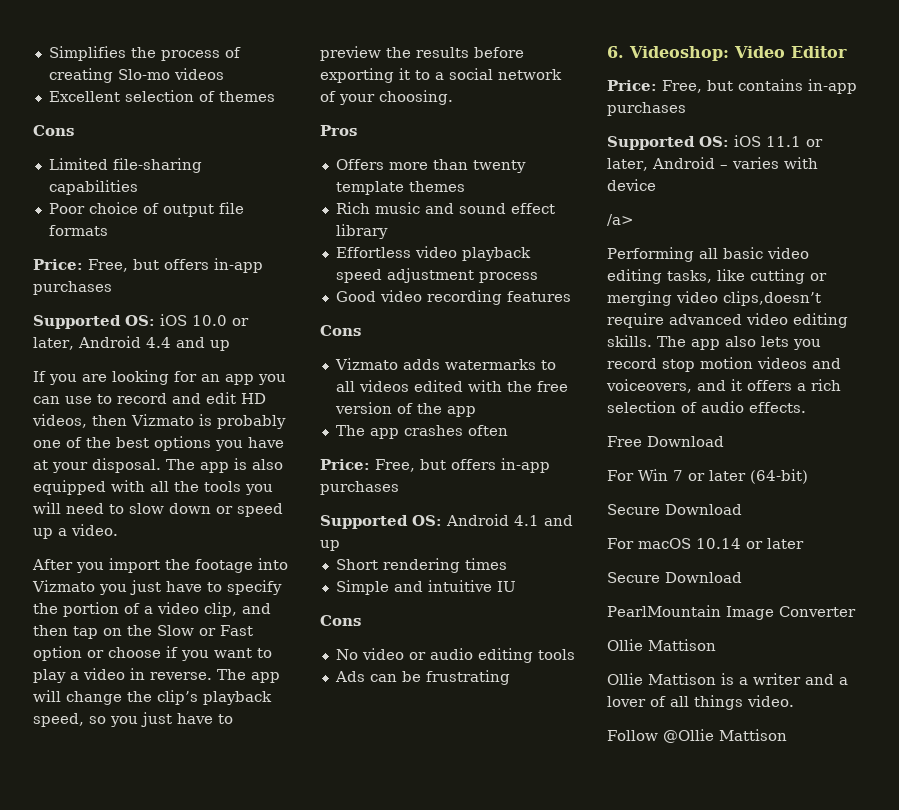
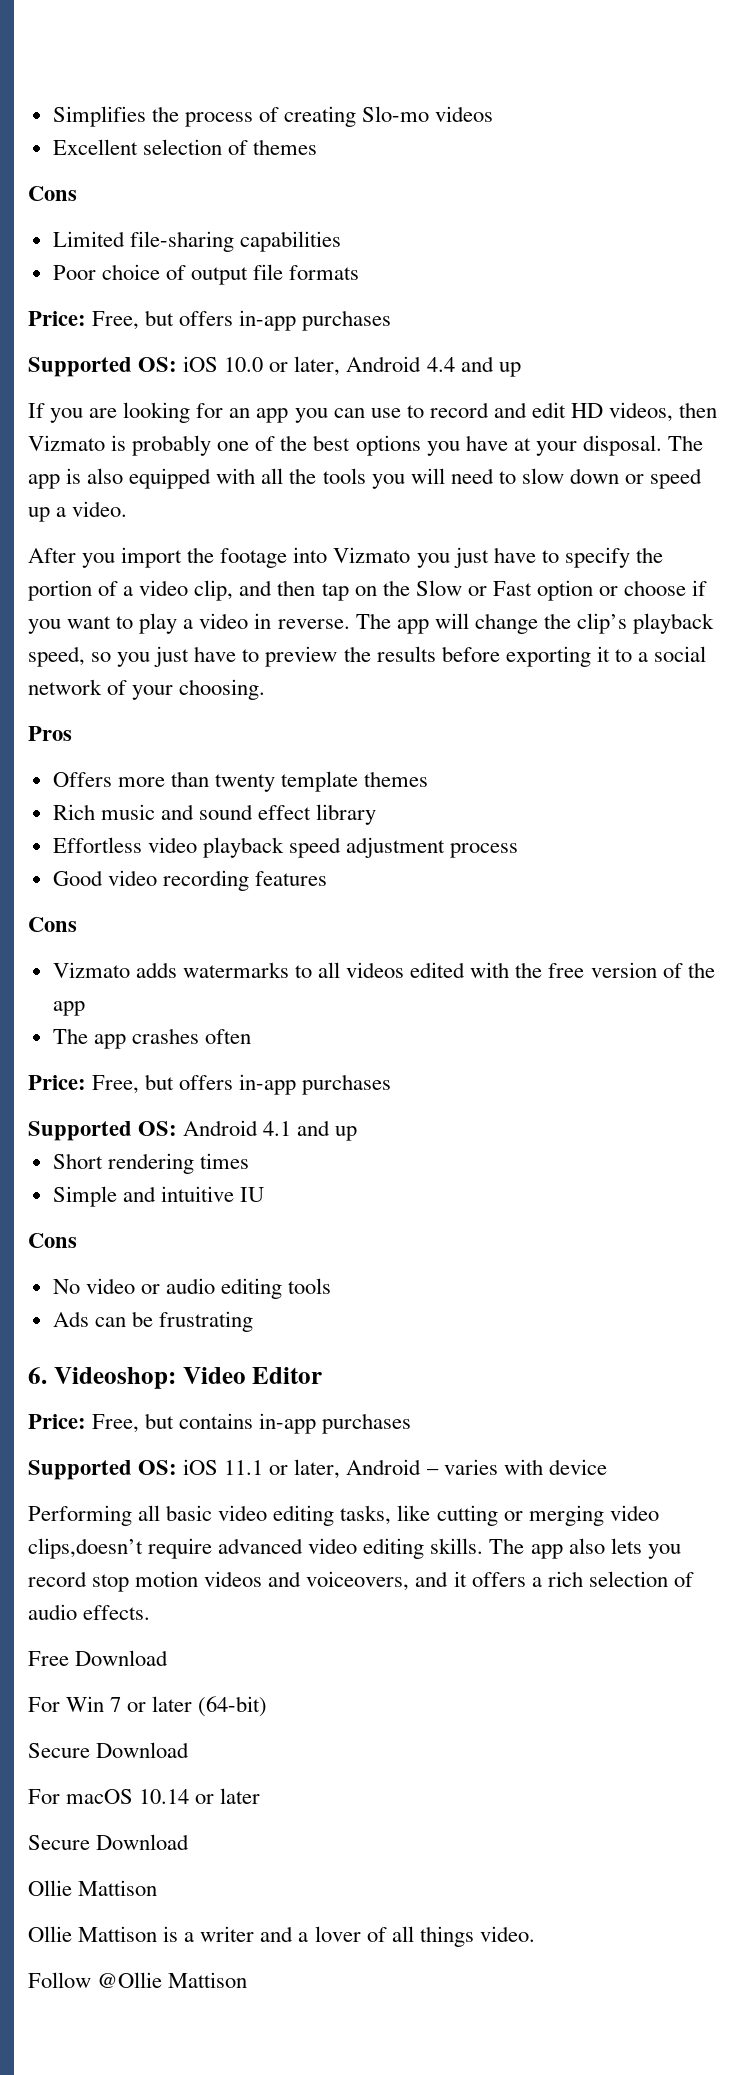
[607,214,634,226] // /a> -> (607, 1467) none
[607,605,856,620] // PearlMountain Image Converter -> (190, 1842) none

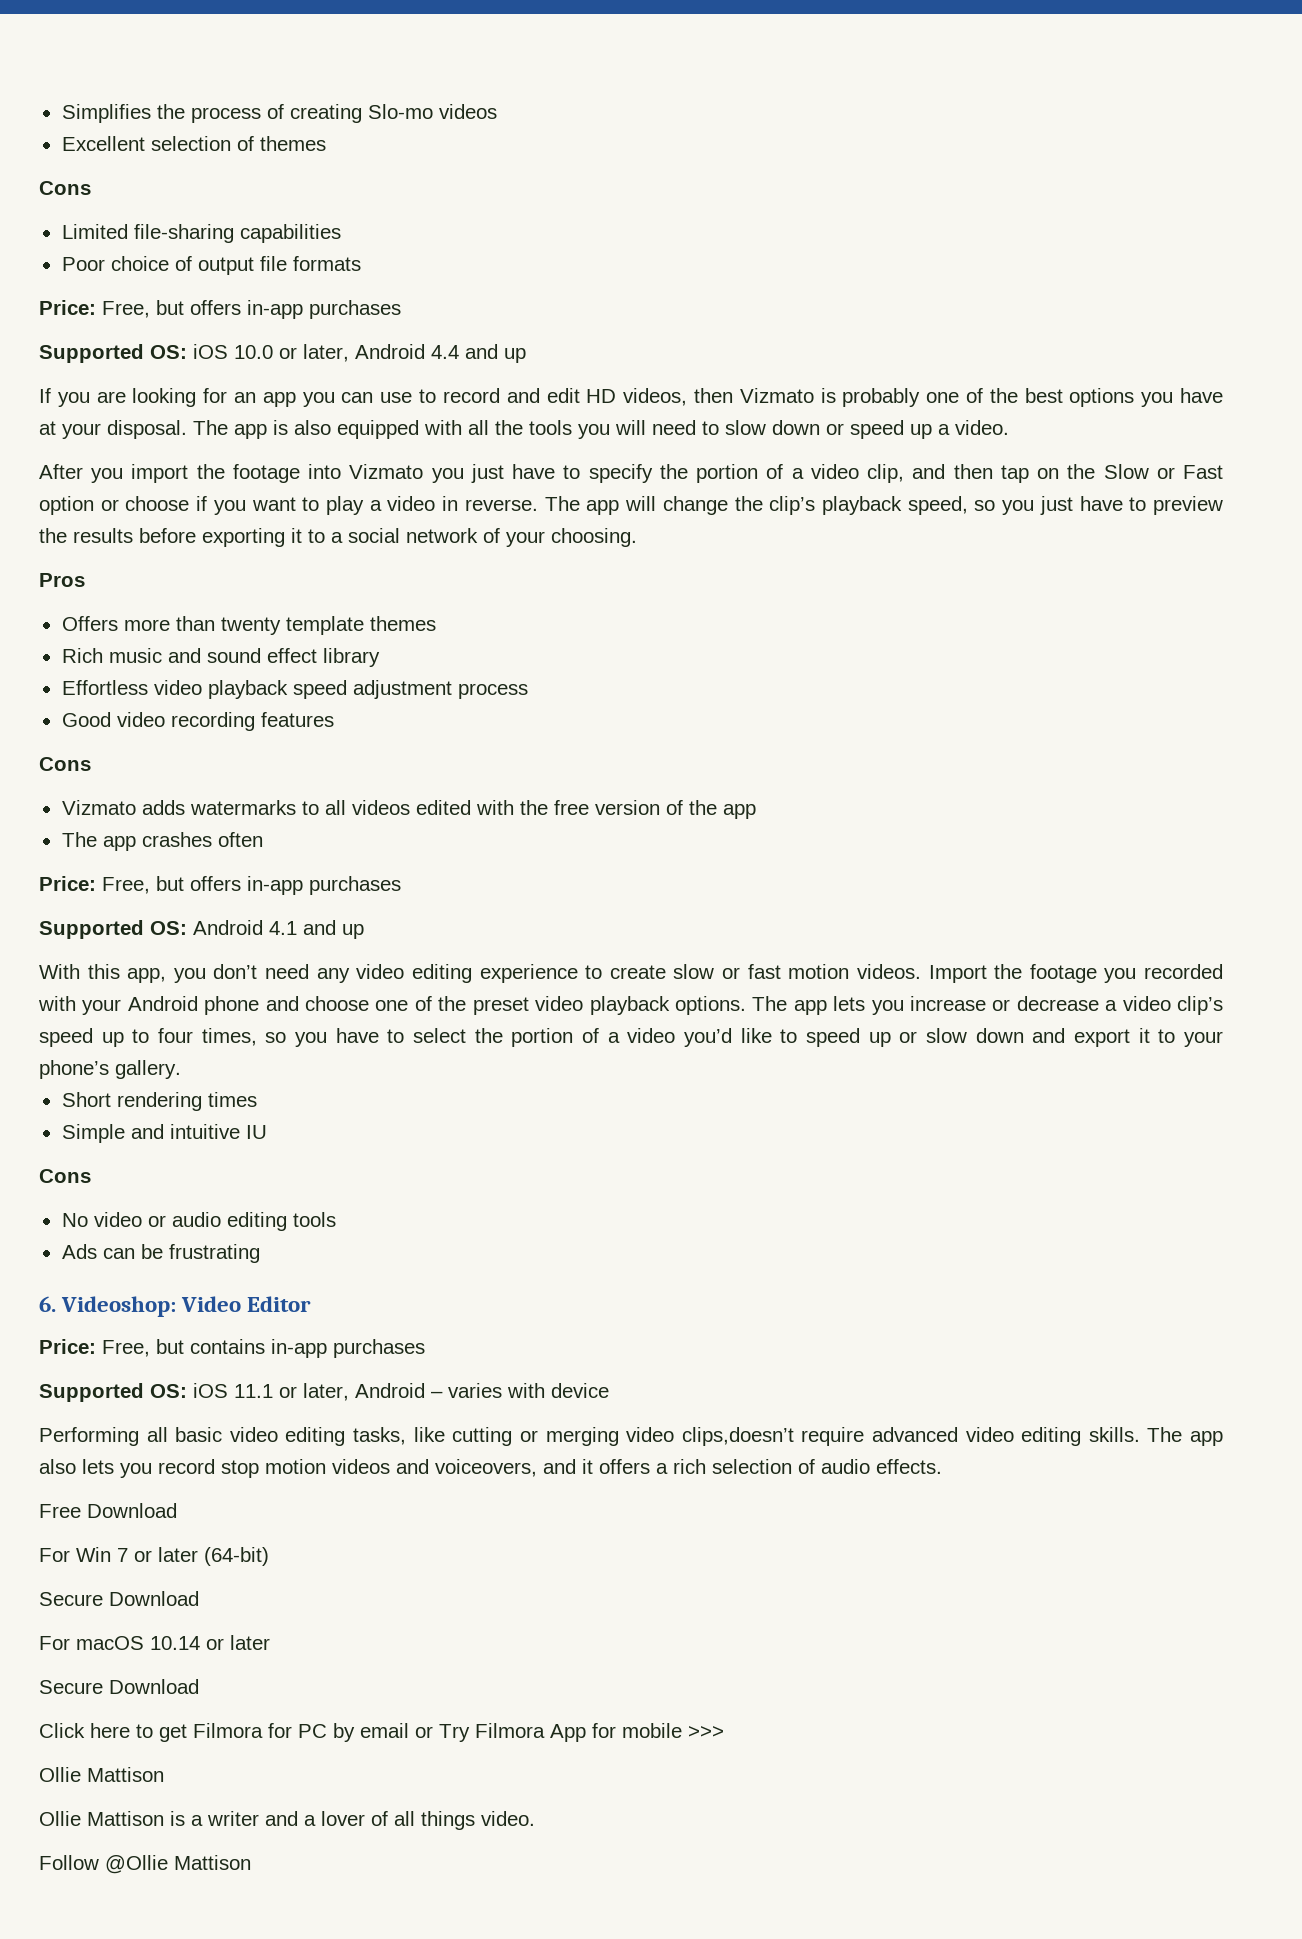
(358, 1133) none -> [39,964,1223,983] [38,996,1223,1015] [39,1028,1223,1047] [39,1060,181,1079] // With this app, you don’t need any video editing experience to create slow or fast motion videos. Import the footage you recorded with your Android phone and choose one of the preset video playback options. The app lets you increase or decrease a video clip’s speed up to four times, so you have to select the portion of a video you’d like to speed up or slow down and export it to your phone’s gallery.
(190, 1842) none -> [39,1723,724,1742] // Click here to get Filmora for PC by email or Try Filmora App for mobile >>>

